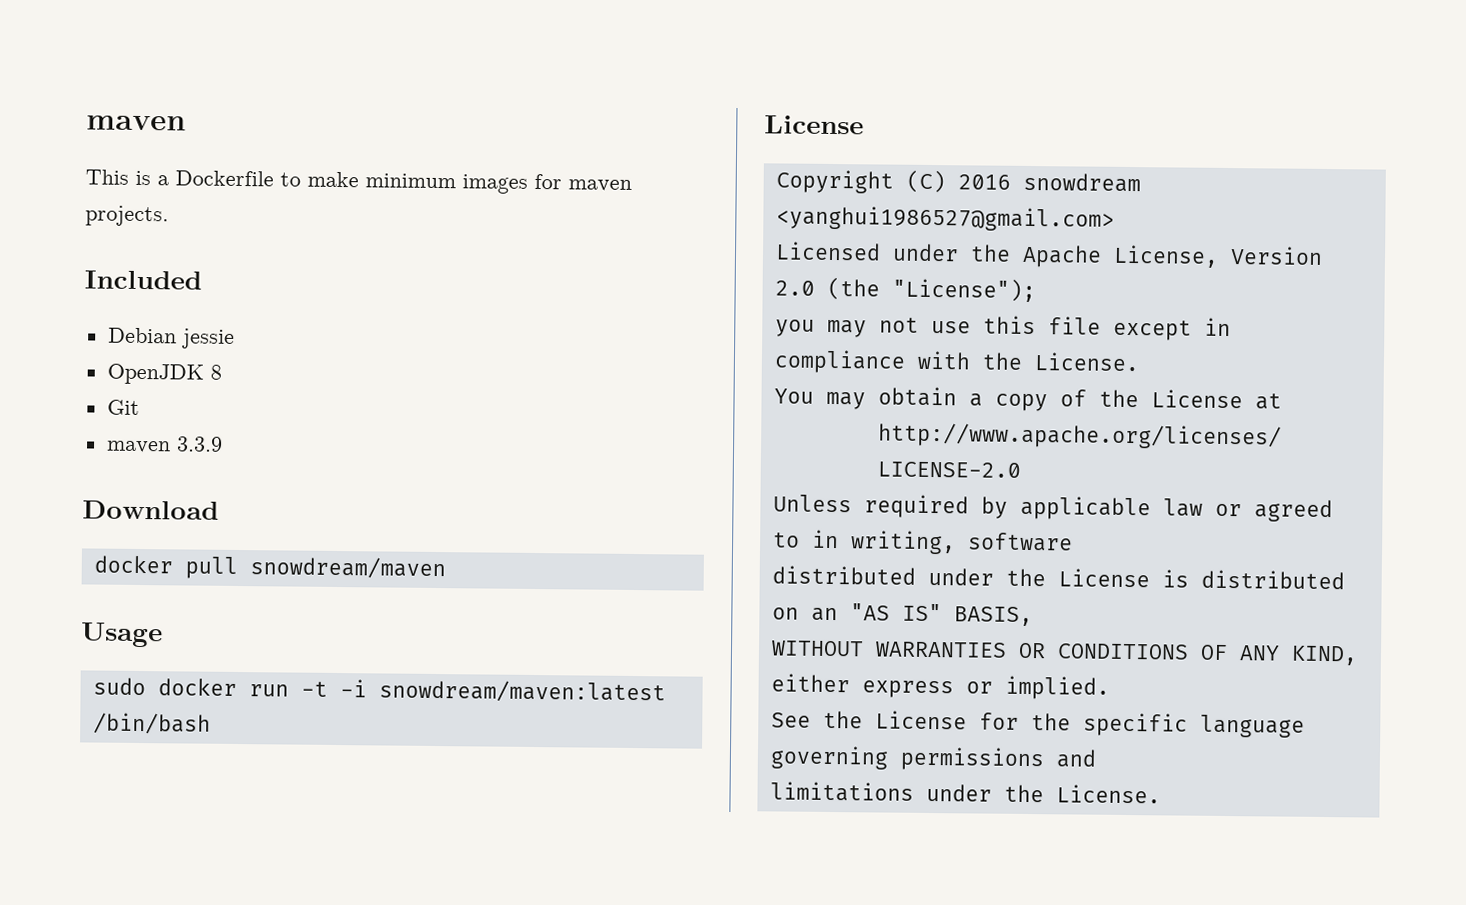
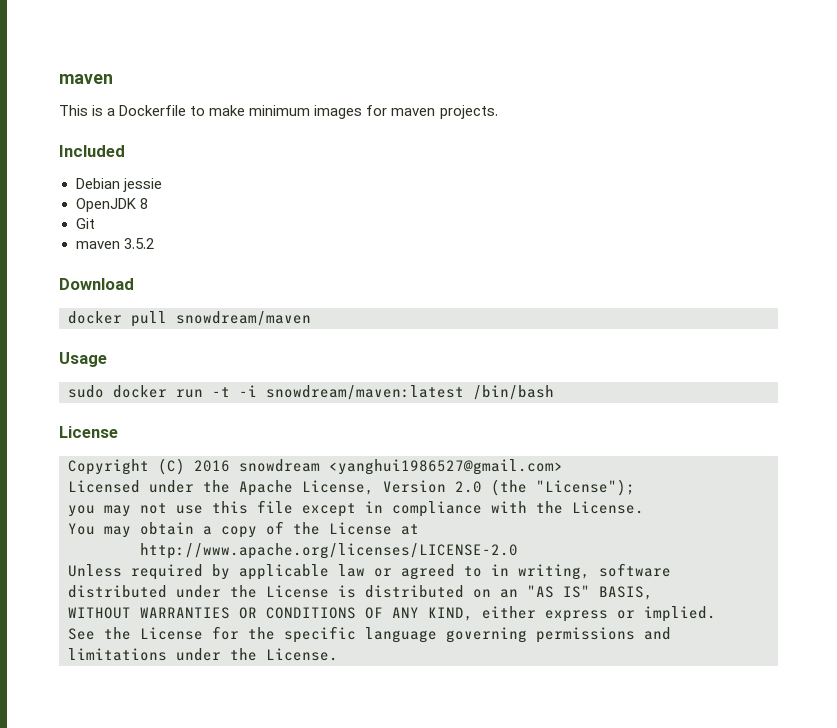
[175,436,223,452] 3.3.9 -> [123,238,154,249] 3.5.2

